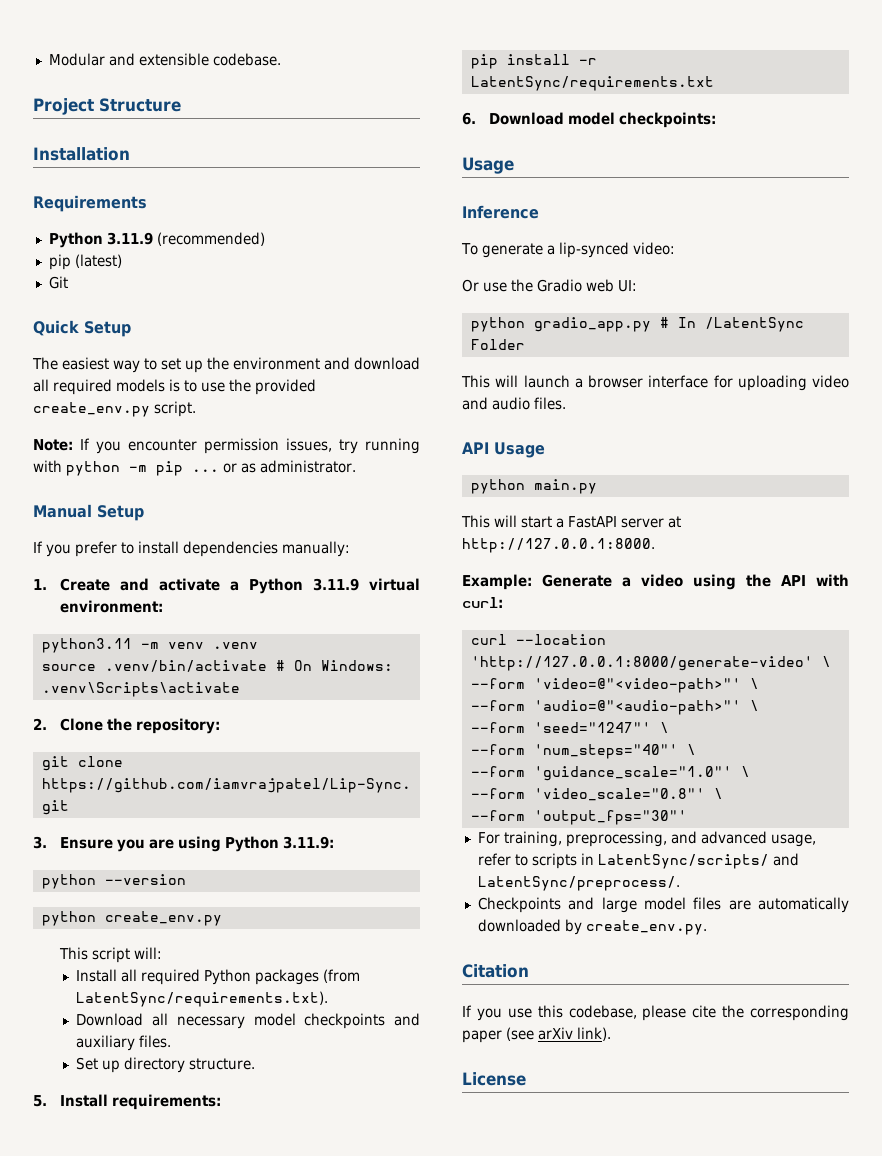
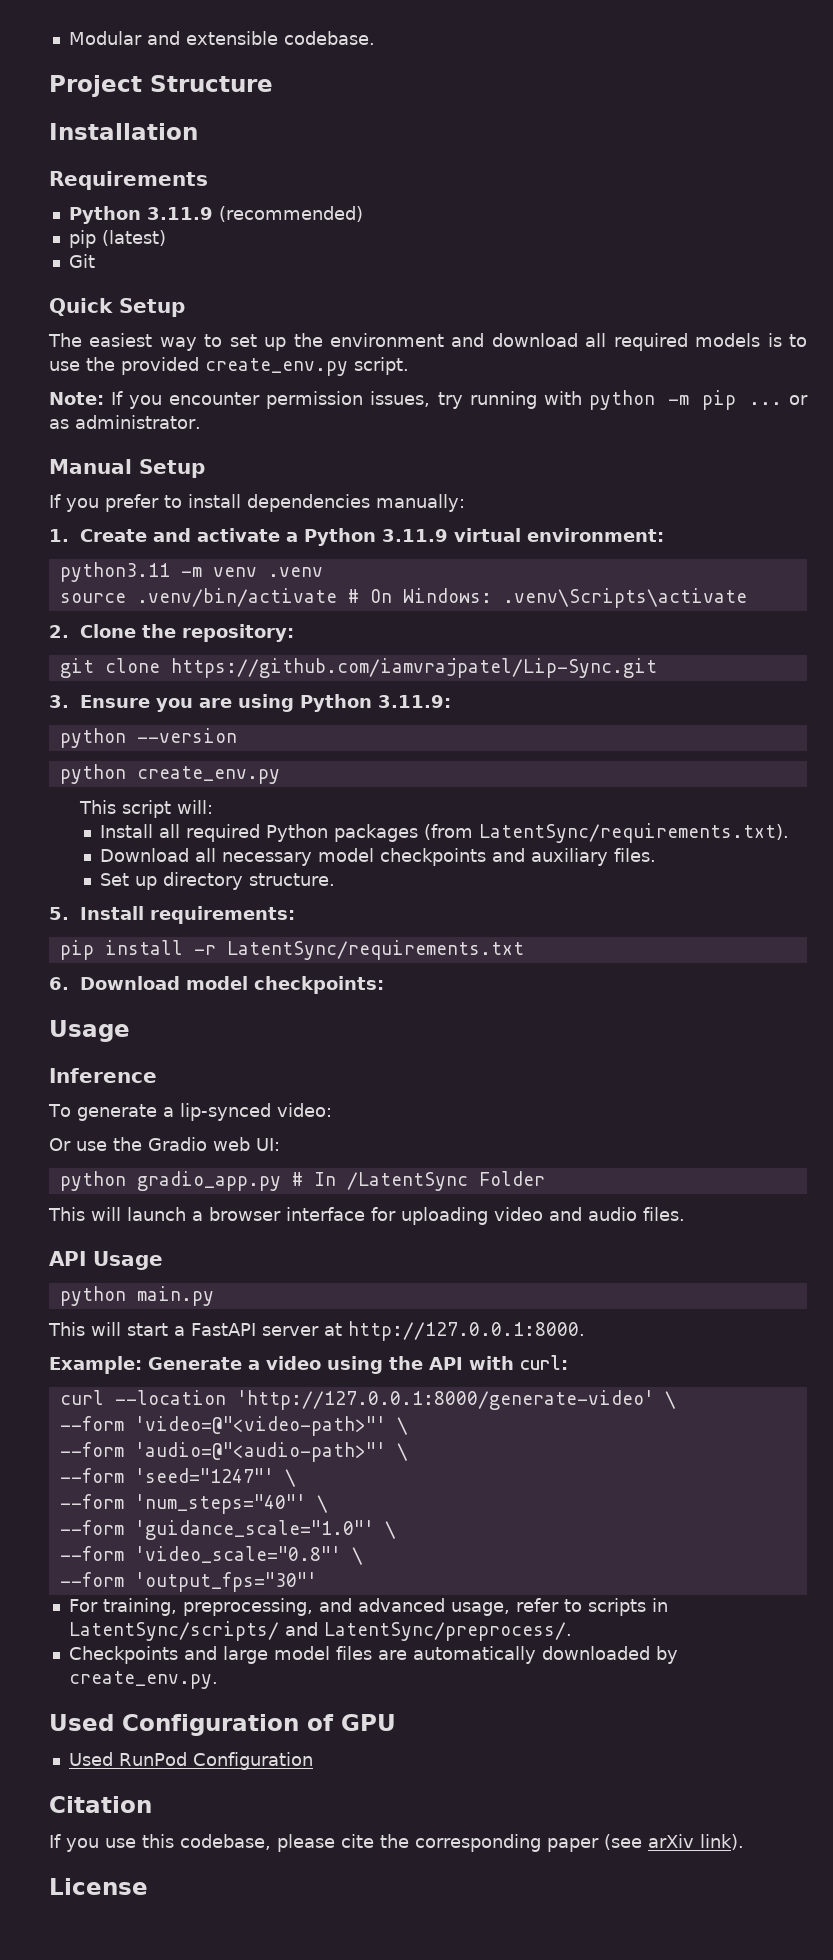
(707, 927) none -> [49,1714,396,1736] [68,1752,313,1770] // Used Configuration of GPU // Used RunPod Configuration

